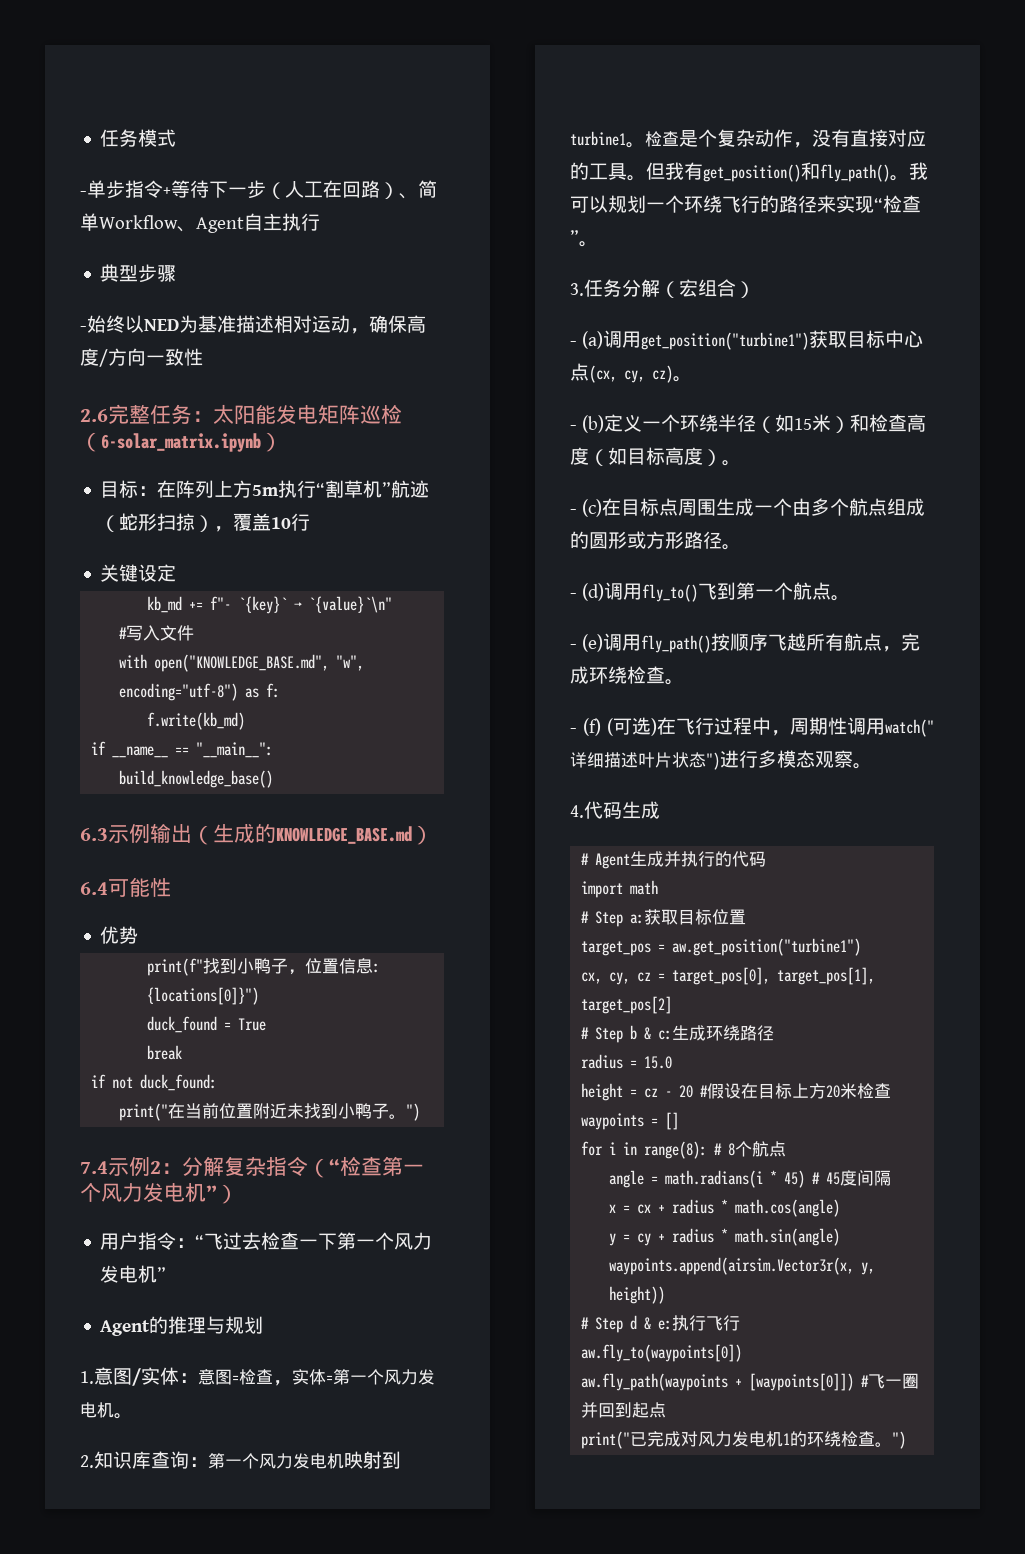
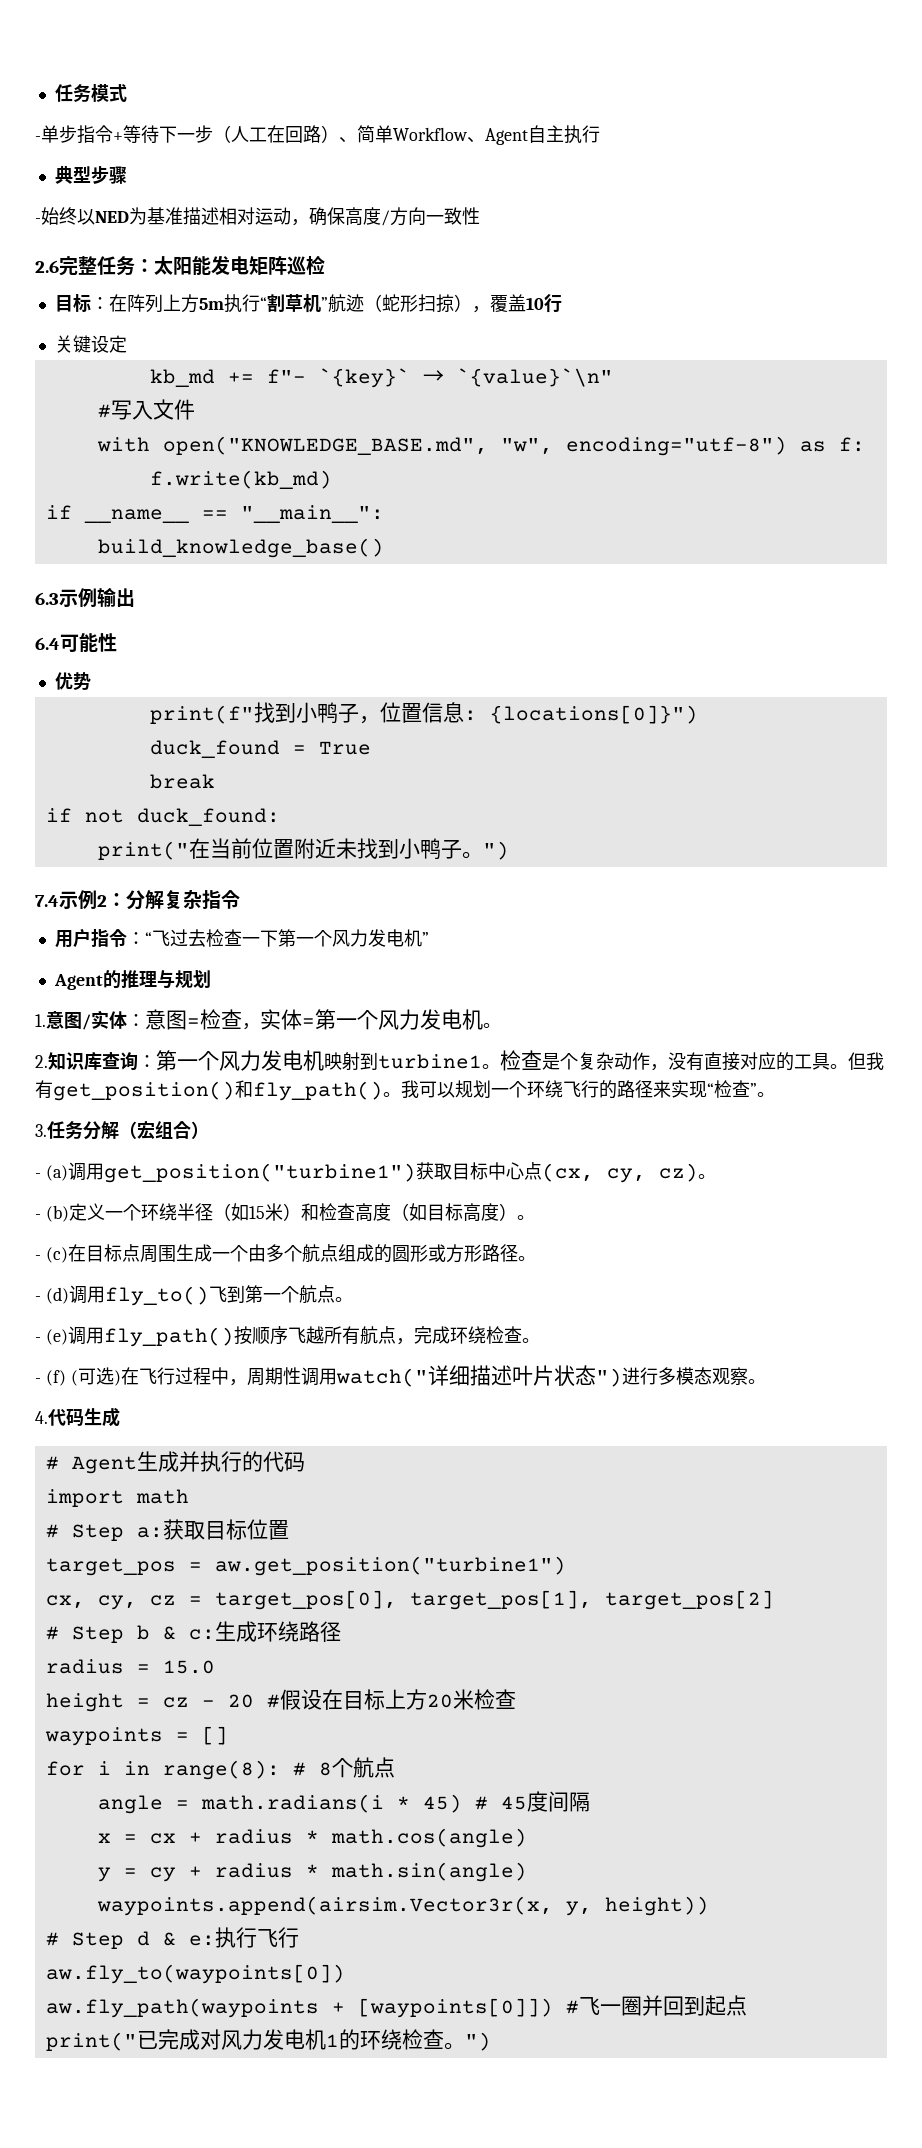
[80,432,282,452] （6-solar_matrix.ipynb） -> (325, 265) none
[192,824,433,845] （生成的KNOWLEDGE_BASE.md） -> (135, 597) none
[308,1156,424,1178] [80,1183,238,1204] （“检查第一个风力发电机”） -> (240, 899) none

